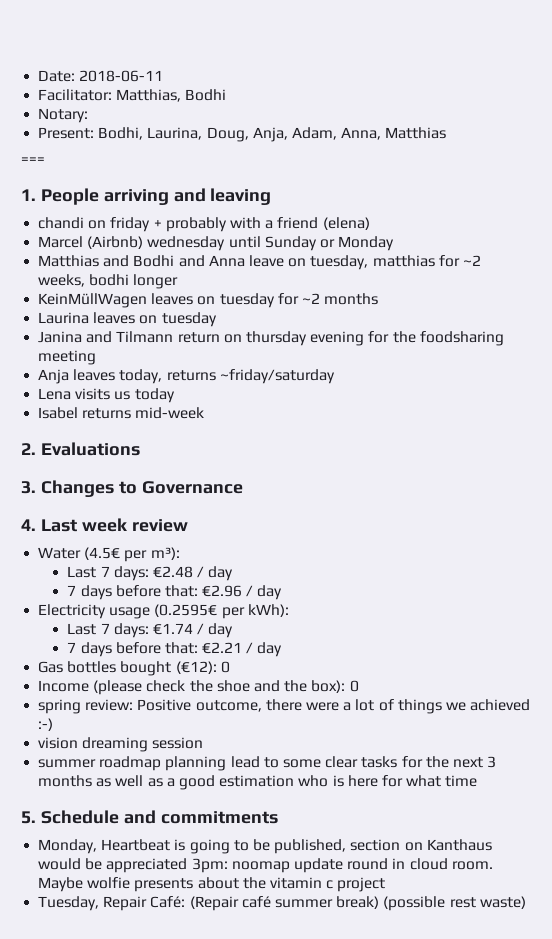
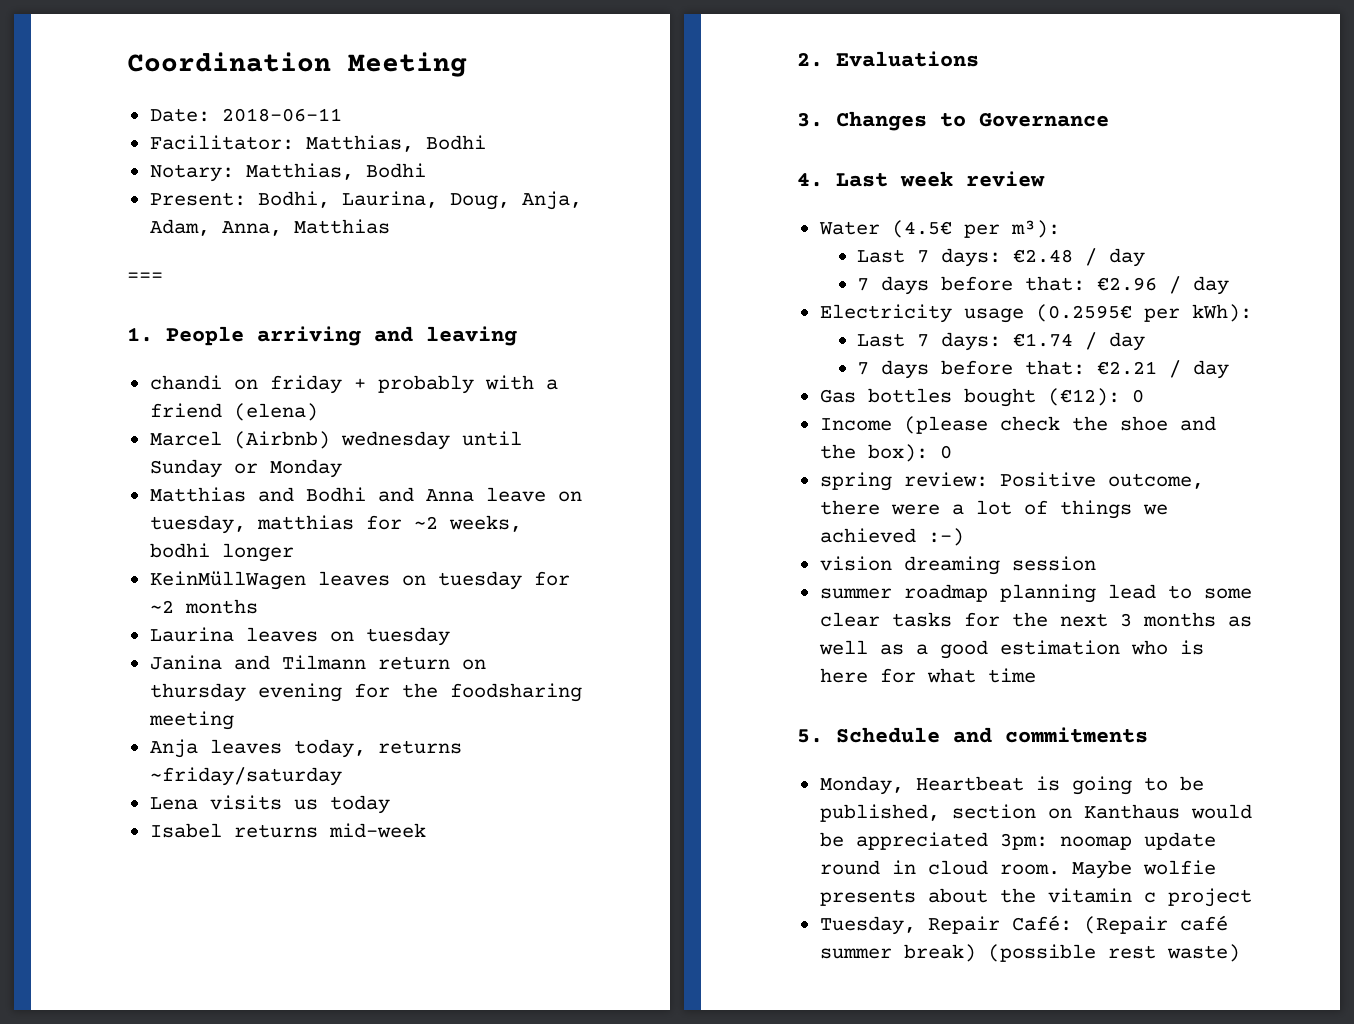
(38, 76) none -> [127,52,467,77] Coordination Meeting //
(89, 115) none -> [245,163,426,180] Matthias, Bodhi

